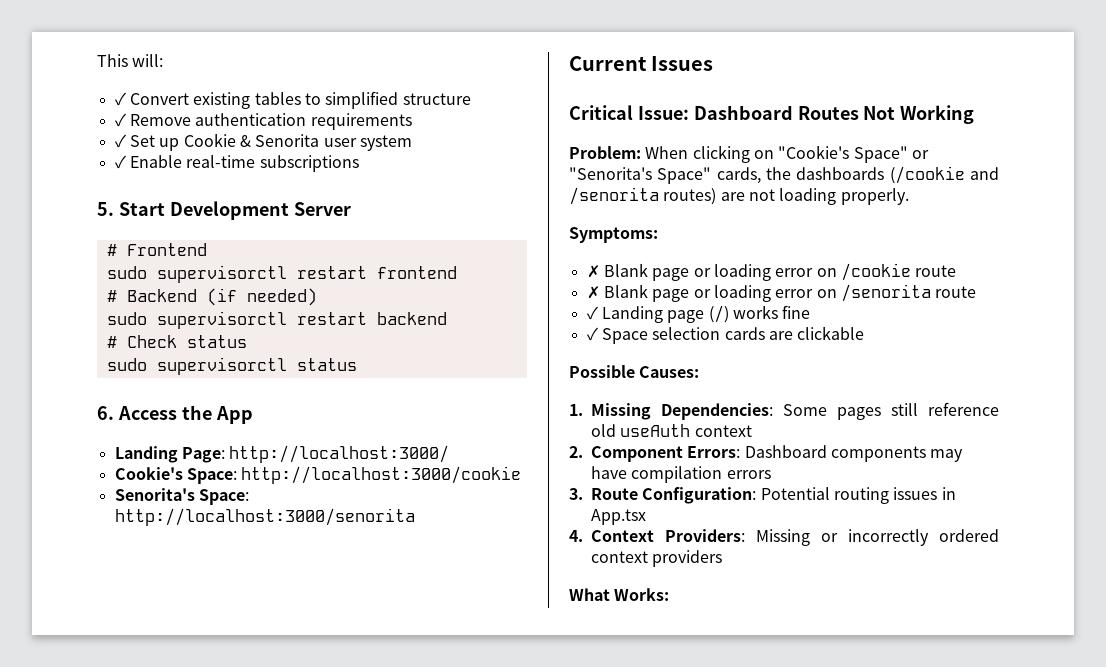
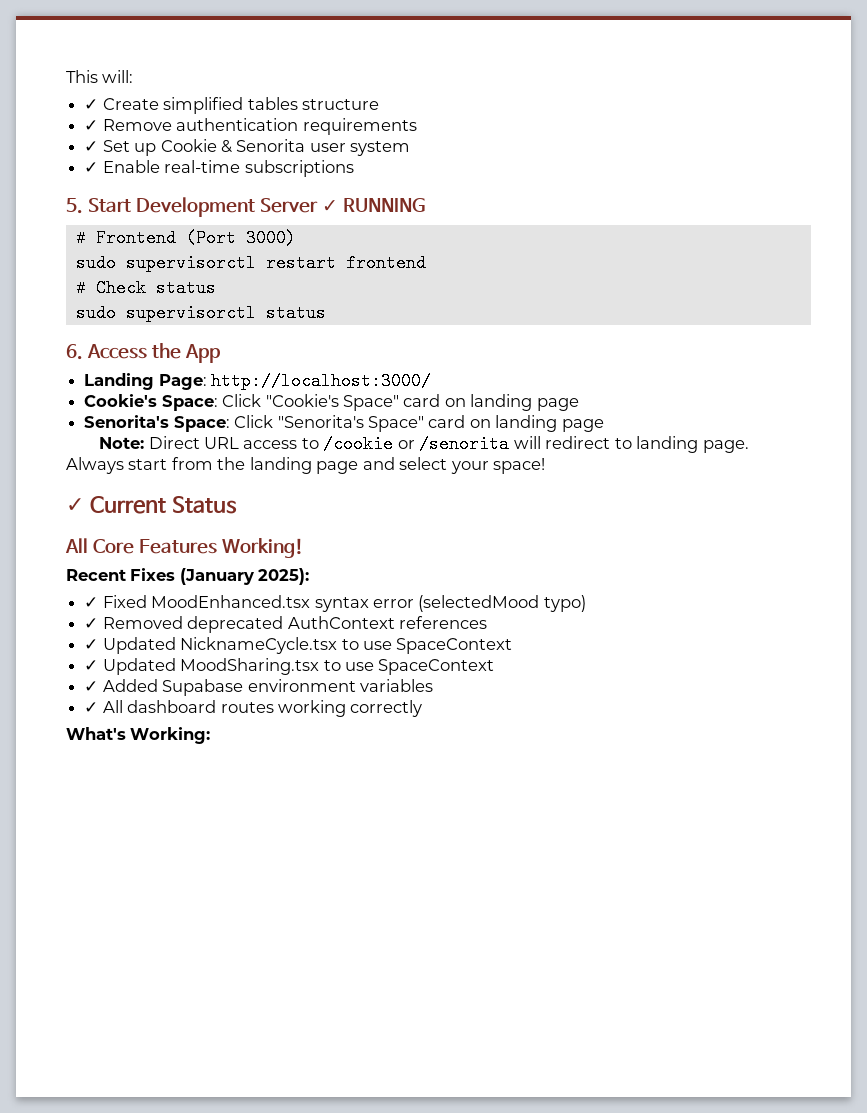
[129,91,399,109] Convert existing tables to simplified -> [102,97,298,114] Create simplified tables
(351, 209) none -> [321,198,425,212] ✓ RUNNING
(207, 249) none -> [185,229,296,247] (Port 3000)
[106,288,317,306] [106,311,447,329] // # Backend (if needed) // sudo supervisorctl restart backend -> (426, 263) none
[241,466,522,484] [114,488,249,505] [114,508,415,526] [569,56,714,71] [569,105,975,124] [569,145,929,163] [569,166,999,184] [569,187,909,205] [569,227,658,243] [586,263,957,281] [586,284,977,302] [586,305,811,323] [586,326,865,344] [569,365,700,378] [569,402,999,420] [591,424,752,437] [569,445,964,462] [591,466,771,483] [569,487,956,504] [591,509,647,525] [569,529,999,546] [591,550,723,567] [569,588,670,601] http://localhost:3000/cookie // Senorita's Space: http://localhost:3000/senorita // Current Issues // Critical Issue: Dashboard Routes Not Working // Problem: When clicking on "Cookie's Space" or "Senorita's Space" cards, the dashboards (/cookie and /senorita routes) are not loading properly. // Symptoms: // ✗ Blank page or loading error on /cookie route // ✗ Blank page or loading error on /senorita route // ✓ Landing page (/) works fine // ✓ Space selection cards are clickable // Possible Causes: // 1. Missing Dependencies: Some pages still reference old useAuth context // 2. Component Errors: Dashboard components may have compilation errors // 3. Route Configuration: Potential routing issues in App.tsx // 4. Context Providers: Missing or incorrectly ordered context providers // What Works: -> [222,394,579,411] [84,415,604,432] [99,435,749,453] [66,457,546,474] [66,496,237,514] [65,538,303,558] [66,568,310,585] [84,595,586,612] [84,616,487,633] [84,637,513,654] [84,658,495,675] [84,679,433,696] [84,700,423,717] [66,727,211,744] Click "Cookie's Space" card on landing page // Senorita's Space: Click "Senorita's Space" card on landing page // Note: Direct URL access to /cookie or /senorita will redirect to landing page. Always start from the landing page and select your space! // ✓ Current Status // All Core Features Working! // Recent Fixes (January 2025): // ✓ Fixed MoodEnhanced.tsx syntax error (selectedMood typo) // ✓ Removed deprecated AuthContext references // ✓ Updated NicknameCycle.tsx to use SpaceContext // ✓ Updated MoodSharing.tsx to use SpaceContext // ✓ Added Supabase environment variables // ✓ All dashboard routes working correctly // What's Working:

